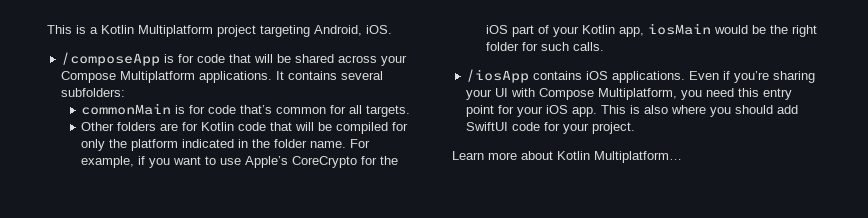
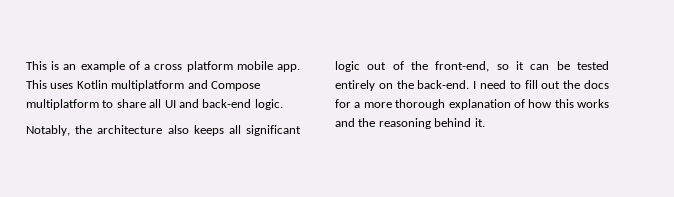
[47,25,392,37] [61,52,408,66] [61,71,384,83] [61,88,126,97] [81,103,411,117] [81,122,409,134] [81,139,371,151] [81,156,399,168] [486,23,818,37] [486,42,605,51] [466,69,816,83] [466,88,793,100] [466,105,799,117] [466,122,636,134] [452,151,682,163] This is a Kotlin Multiplatform project targeting Android, iOS. // /composeApp is for code that will be shared across your Compose Multiplatform applications. It contains several subfolders: // commonMain is for code that’s common for all targets. // Other folders are for Kotlin code that will be compiled for only the platform indicated in the folder name. For example, if you want to use Apple’s CoreCrypto for the iOS part of your Kotlin app, iosMain would be the right folder for such calls. // /iosApp contains iOS applications. Even if you’re sharing your UI with Compose Multiplatform, you need this entry point for your iOS app. This is also where you should add SwiftUI code for your project. // Learn more about Kotlin Multiplatform… -> [26,61,300,72] [26,80,260,91] [26,99,283,110] [26,125,301,136] [335,61,609,72] [335,80,609,91] [335,99,609,110] [335,118,485,129] This is an example of a cross platform mobile app. This uses Kotlin multiplatform and Compose multiplatform to share all UI and back-end logic. // Notably, the architecture also keeps all significant logic out of the front-end, so it can be tested entirely on the back-end. I need to fill out the docs for a more thorough explanation of how this works and the reasoning behind it.

